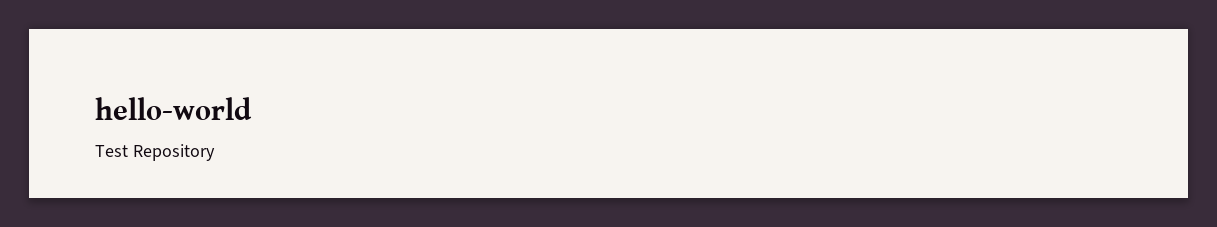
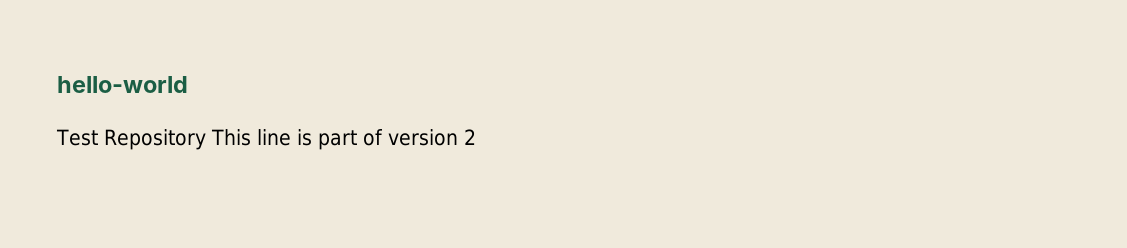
(215, 152) none -> [210,129,476,150] This line is part of version 2

